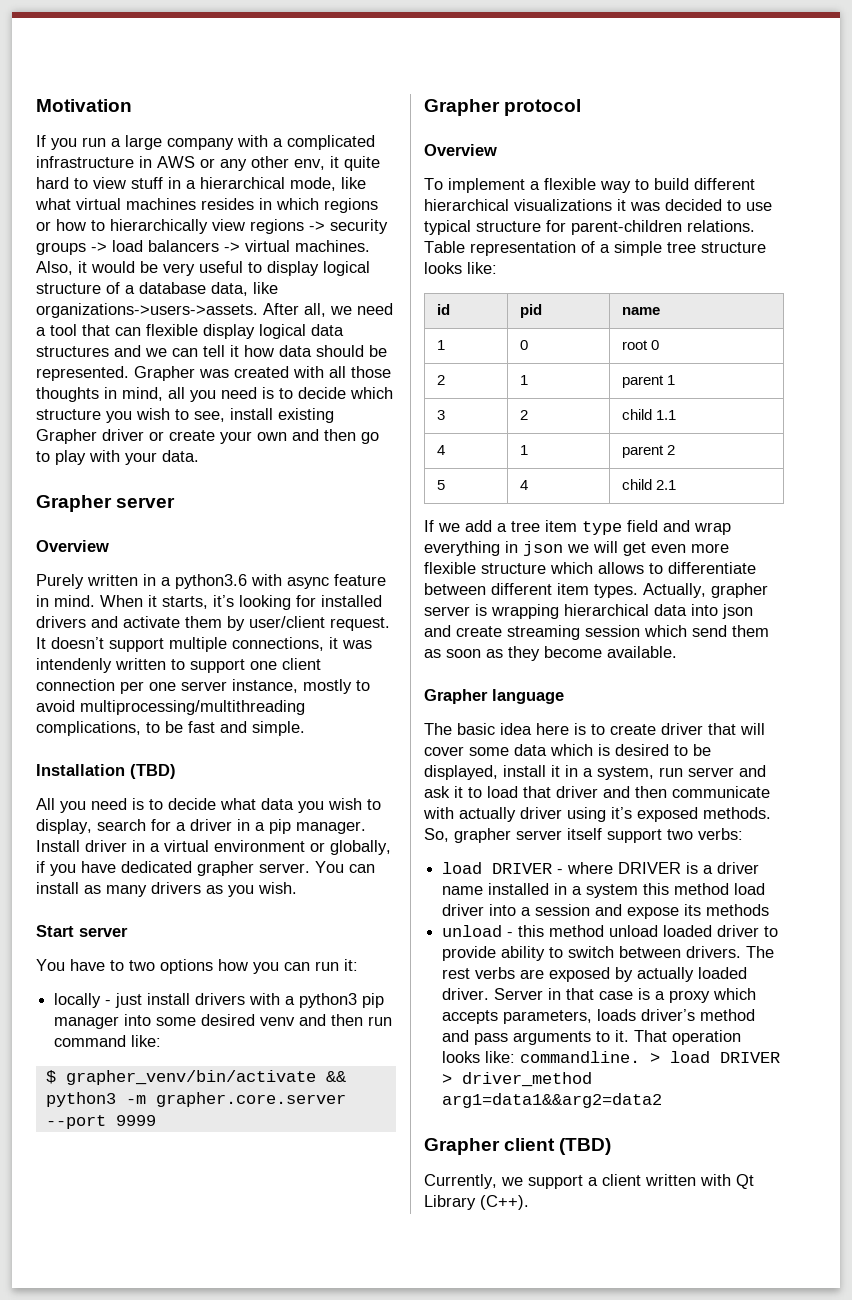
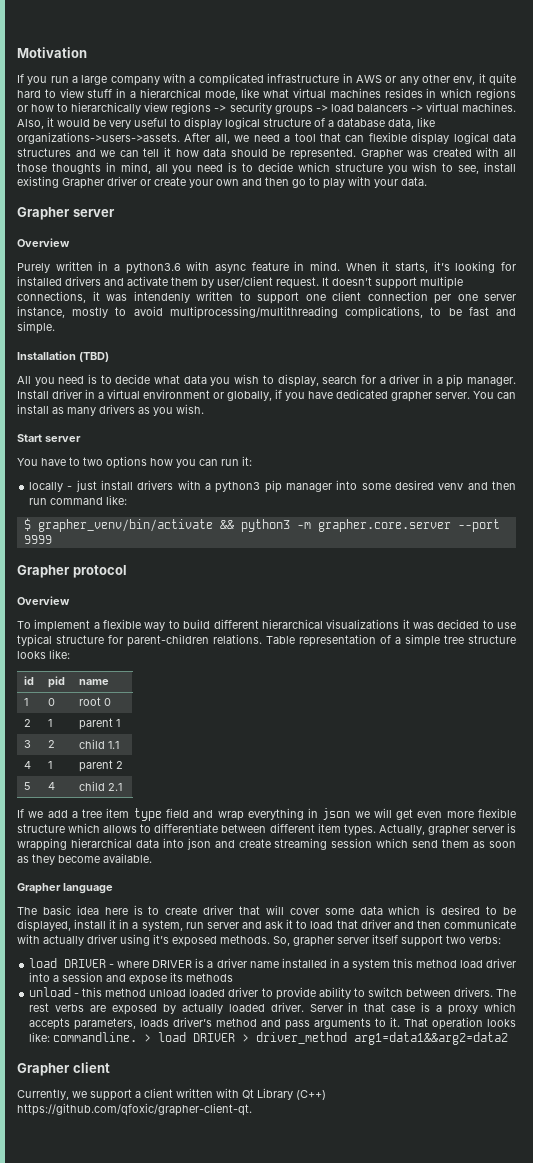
[559,1138,612,1155] (TBD) -> (110, 1067) none
[480,1195,529,1210] (C++). -> [296,1090,326,1100] [17,1103,252,1116] (C++) https://github.com/qfoxic/grapher-client-qt.

